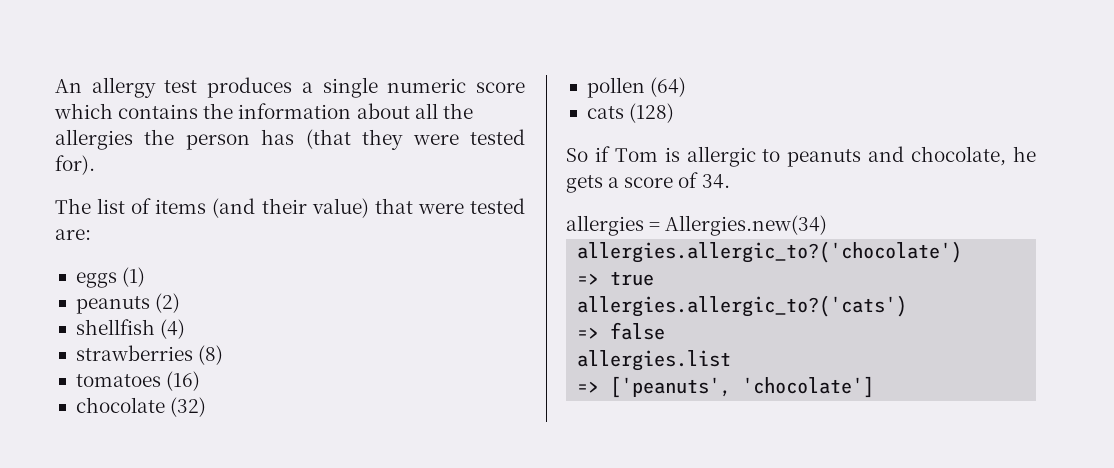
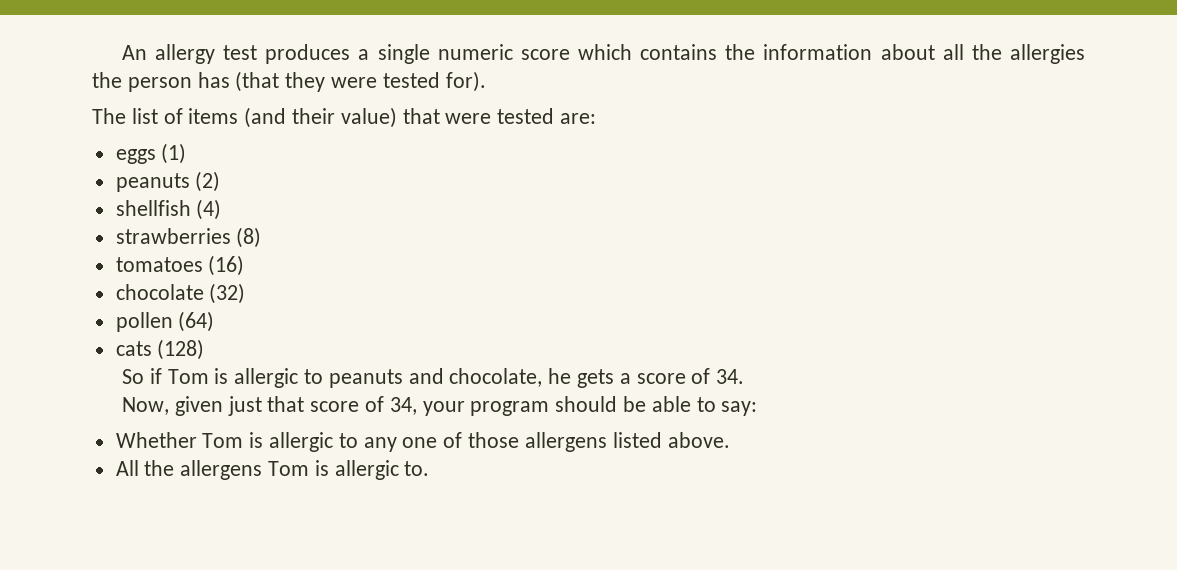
[566,215,828,236] [577,241,963,263] [577,271,655,286] [577,295,908,317] [577,322,666,340] [577,350,732,371] [577,376,875,398] allergies = Allergies.new(34) // allergies.allergic_to?('chocolate') // => true // allergies.allergic_to?('cats') // => false // allergies.list // => ['peanuts', 'chocolate'] -> [121,396,758,416] [115,432,730,452] [115,460,430,480] Now, given just that score of 34, your program should be able to say: // Whether Tom is allergic to any one of those allergens listed above. // All the allergens Tom is allergic to.

